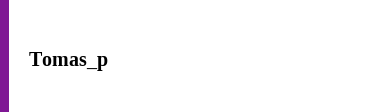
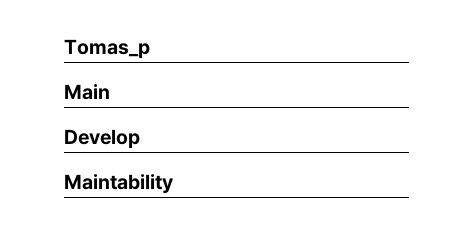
(108, 61) none -> [64,84,110,100] [64,129,140,148] [64,174,173,193] // Main // Develop // Maintability

